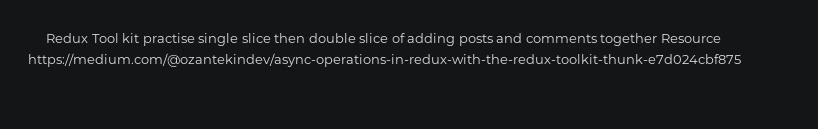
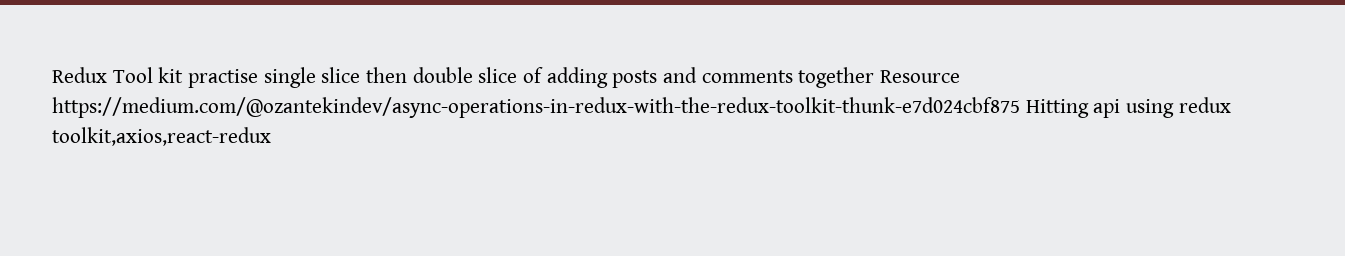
(741, 60) none -> [1025,97,1231,118] [52,127,271,146] Hitting api using redux toolkit,axios,react-redux

